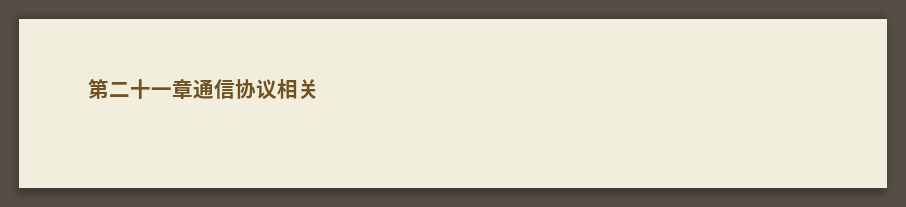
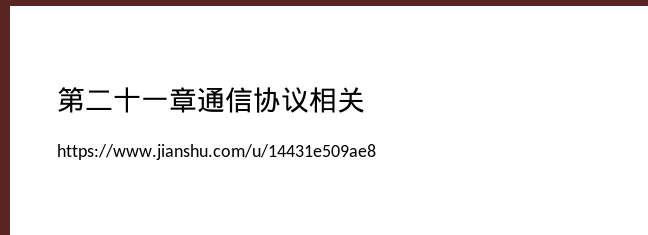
(319, 89) none -> [57,144,376,160] // https://www.jianshu.com/u/14431e509ae8

